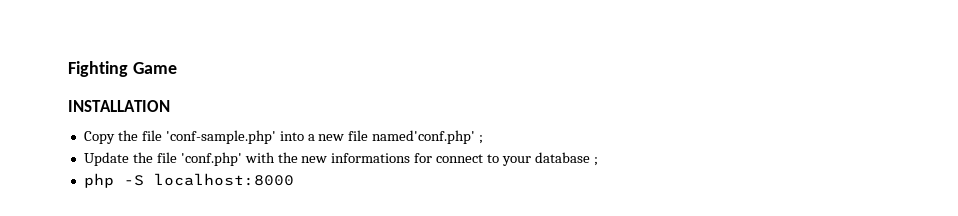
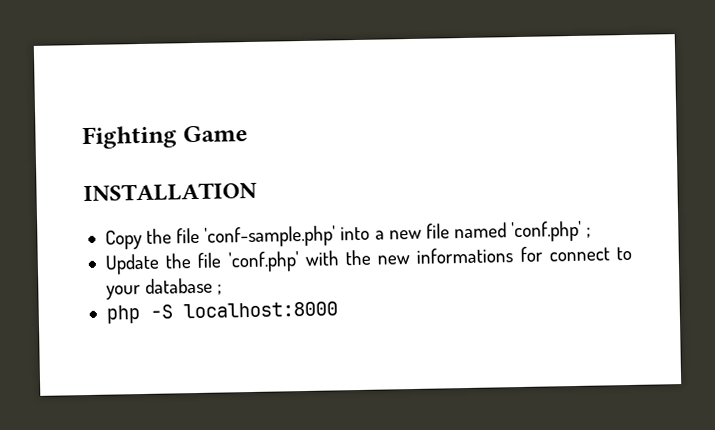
[372,130,476,144] named'conf.php' -> [453,220,583,243] named 'conf.php'

